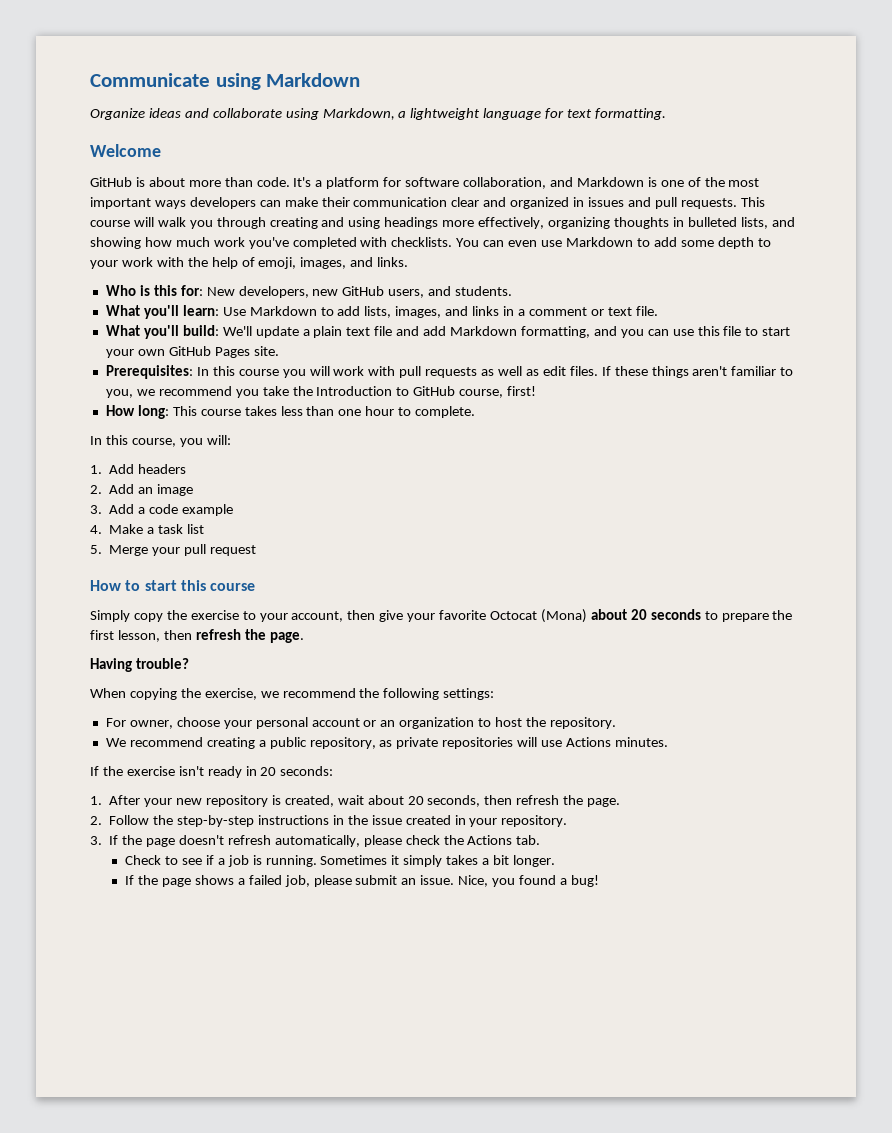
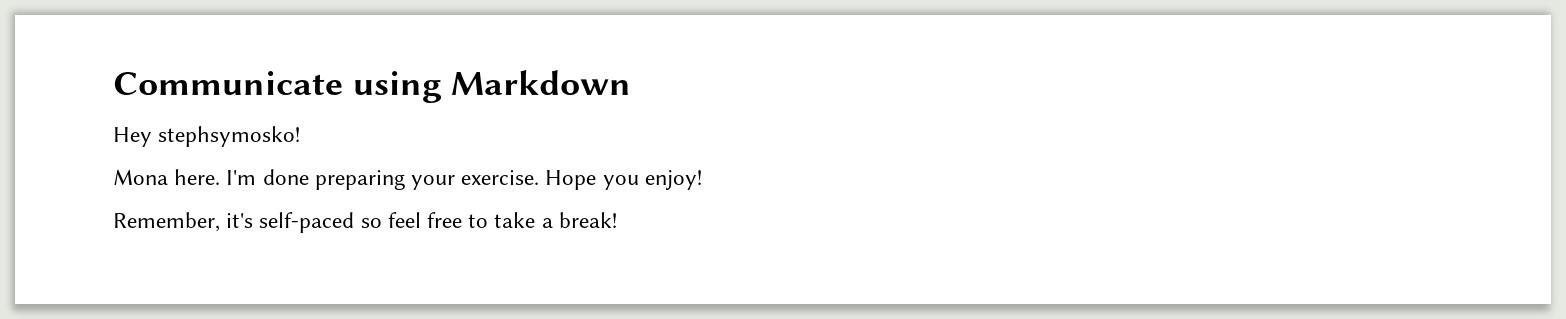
[90,108,667,120] [90,144,161,157] [90,177,760,189] [90,197,765,209] [90,217,795,229] [90,237,771,249] [90,257,409,269] [105,285,513,298] [105,305,658,319] [105,325,791,339] [105,346,279,358] [105,365,794,379] [105,386,537,398] [105,405,476,419] [90,435,231,447] [90,464,187,474] [90,484,194,496] [90,504,233,516] [90,524,204,534] [90,544,256,556] [90,580,256,591] [90,609,793,623] [90,629,304,643] [90,658,189,672] [90,688,495,700] [105,717,616,729] [105,737,668,749] [90,766,334,778] [90,795,621,807] [90,815,568,827] [90,835,541,847] [125,855,555,867] [125,875,599,887] Organize ideas and collaborate using Markdown, a lightweight language for text formatting. // Welcome // GitHub is about more than code. It's a platform for software collaboration, and Markdown is one of the most important ways developers can make their communication clear and organized in issues and pull requests. This course will walk you through creating and using headings more effectively, organizing thoughts in bulleted lists, and showing how much work you've completed with checklists. You can even use Markdown to add some depth to your work with the help of emoji, images, and links. // Who is this for: New developers, new GitHub users, and students. // What you'll learn: Use Markdown to add lists, images, and links in a comment or text file. // What you'll build: We'll update a plain text file and add Markdown formatting, and you can use this file to start your own GitHub Pages site. // Prerequisites: In this course you will work with pull requests as well as edit files. If these things aren't familiar to you, we recommend you take the Introduction to GitHub course, first! // How long: This course takes less than one hour to complete. // In this course, you will: // 1. Add headers // 2. Add an image // 3. Add a code example // 4. Make a task list // 5. Merge your pull request // How to start this course // Simply copy the exercise to your account, then give your favorite Octocat (Mona) about 20 seconds to prepare the first lesson, then refresh the page. // Having trouble? // When copying the exercise, we recommend the following settings: // For owner, choose your personal account or an organization to host the repository. // We recommend creating a public repository, as private repositories will use Actions minutes. // If the exercise isn't ready in 20 seconds: // 1. After your new repository is created, wait about 20 seconds, then refresh the page. // 2. Follow the step-by-step instructions in the issue created in your repository. // 3. If the page doesn't refresh automatically, please check the Actions tab. // Check to see if a job is running. Sometimes it simply takes a bit longer. // If the page shows a failed job, please submit an issue. Nice, you found a bug! -> [113,126,301,147] [113,169,702,190] [113,212,617,233] Hey stephsymosko! // Mona here. I'm done preparing your exercise. Hope you enjoy! // Remember, it's self-paced so feel free to take a break!

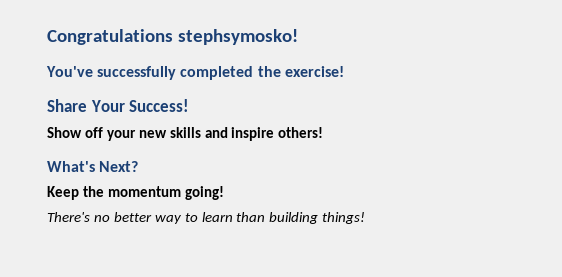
[113,70,632,103] [113,126,301,147] [113,169,702,190] [113,212,617,233] Communicate using Markdown // Hey stephsymosko! // Mona here. I'm done preparing your exercise. Hope you enjoy! // Remember, it's self-paced so feel free to take a break! -> [47,29,298,45] [46,66,344,80] [47,99,190,112] [47,127,324,141] [47,161,139,172] [47,186,224,200] [47,212,366,224] Congratulations stephsymosko! // You've successfully completed the exercise! // Share Your Success! // Show off your new skills and inspire others! // What's Next? // Keep the momentum going! // There's no better way to learn than building things!

